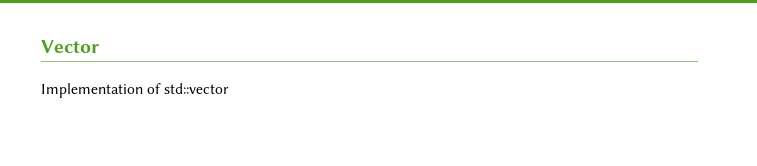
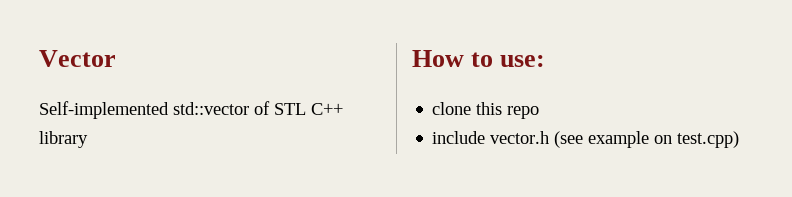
[41,83,230,98] Implementation of std::vector -> [39,101,343,119] [39,131,88,148] [412,50,546,67] [432,102,540,119] [432,131,740,148] Self-implemented std::vector of STL C++ library // How to use: // clone this repo // include vector.h (see example on test.cpp)

